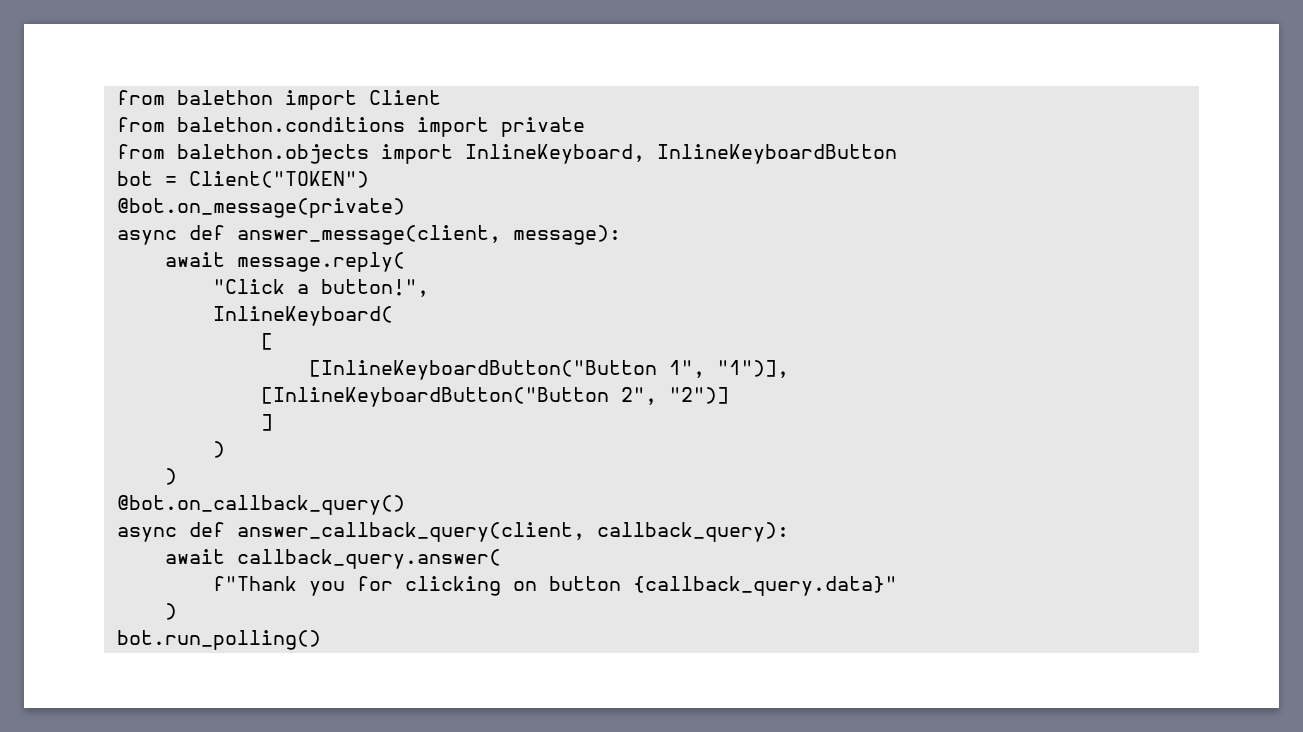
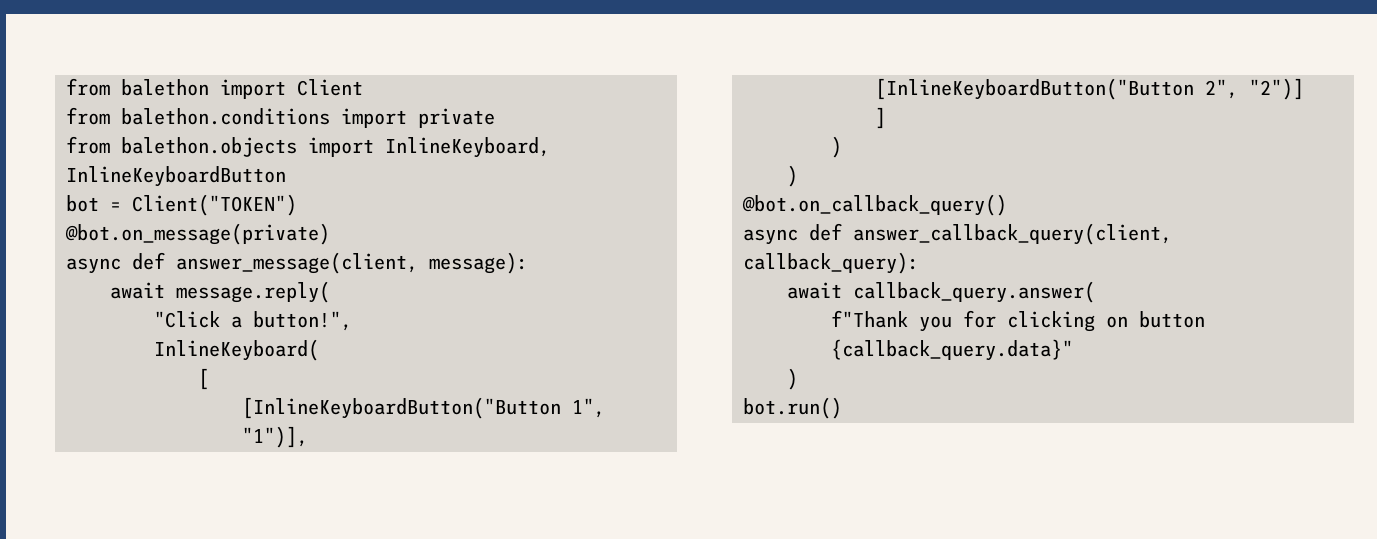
[117,630,322,650] bot.run_polling() -> [743,397,843,419] bot.run()

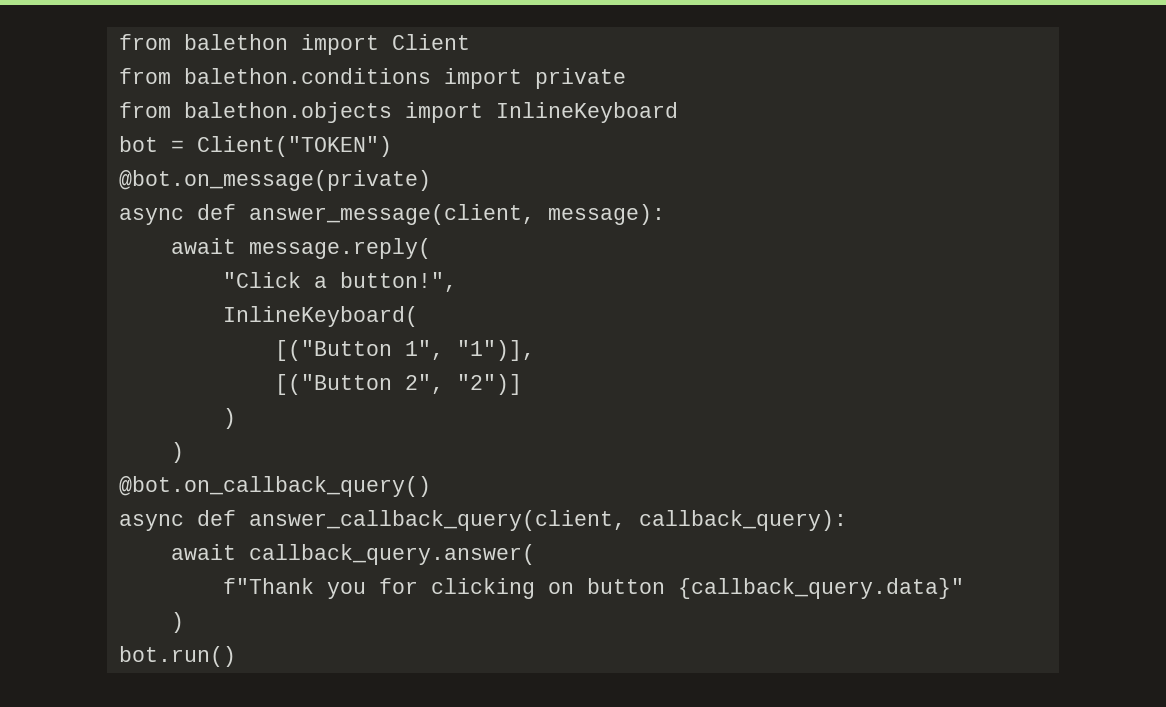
[385,137,551,158] [66,166,287,187] InlineKeyboard, InlineKeyboardButton -> [496,102,679,123] InlineKeyboard
[198,368,210,390] [242,397,562,419] [ // [InlineKeyboardButton("Button -> [275,340,393,361] [("Button
[875,78,1195,100] [InlineKeyboardButton("Button -> [275,374,393,395] [("Button
[875,107,887,129] // ] -> (523, 384) none

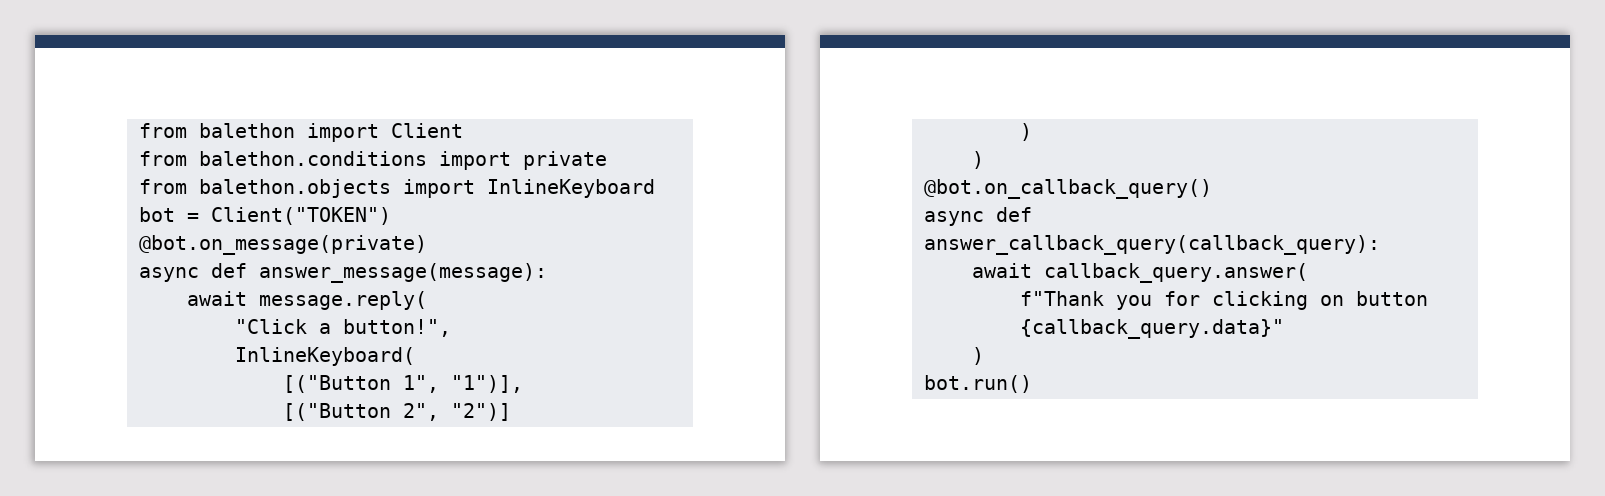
[249,204,666,225] answer_message(client, message): -> [259,263,548,283] answer_message(message):
[249,510,848,531] answer_callback_query(client, callback_query): -> [924,235,1381,255] answer_callback_query(callback_query):

